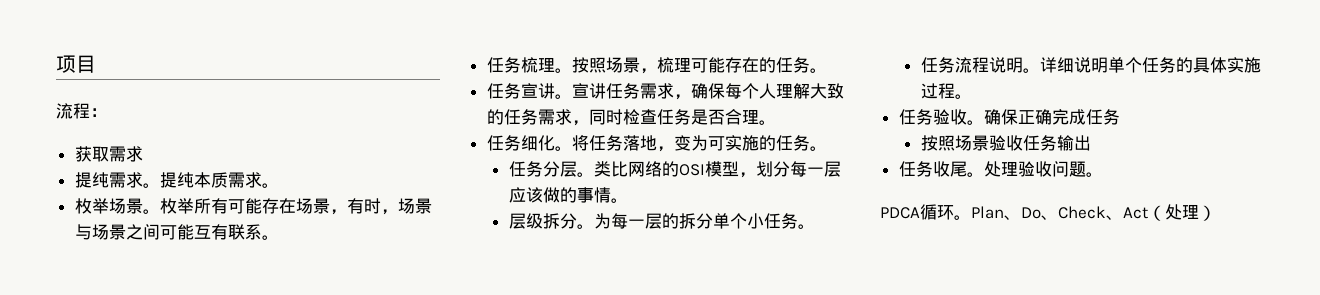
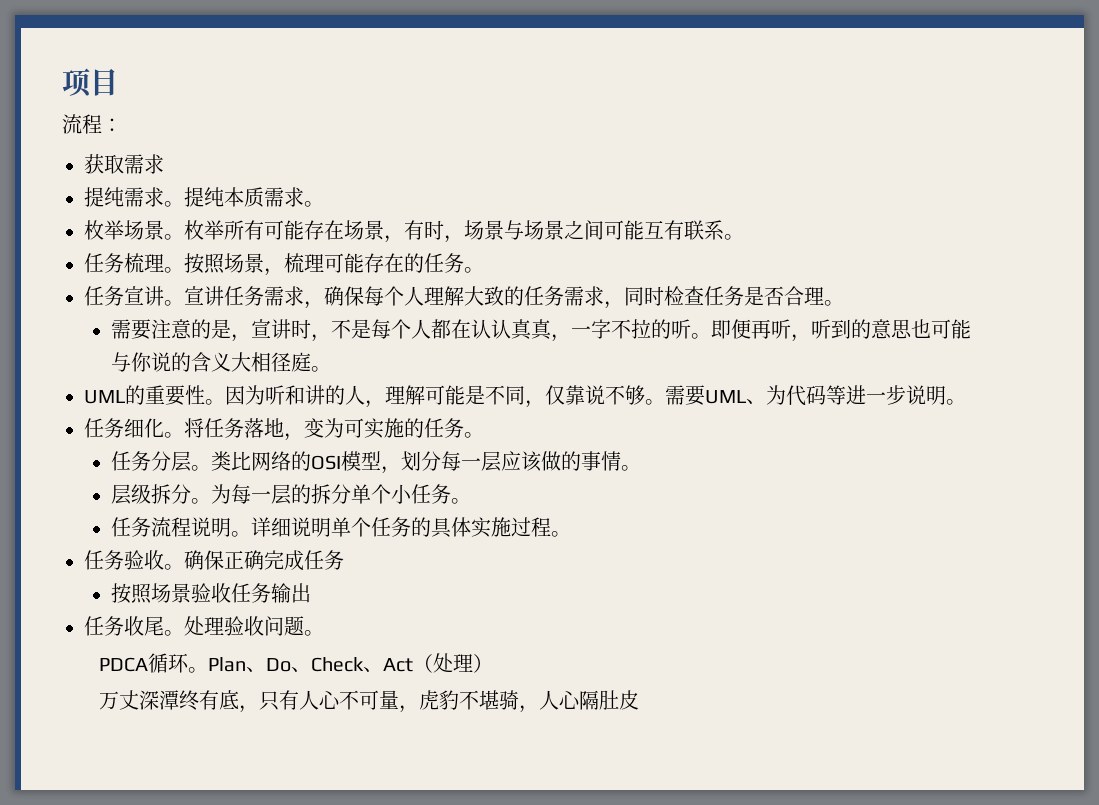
(776, 122) none -> [110,319,971,342] [110,352,331,372] [84,385,966,408] // 需要注意的是，宣讲时，不是每个人都在认认真真，一字不拉的听。即便再听，听到的意思也可能与你说的含义大相径庭。 // UML的重要性。因为听和讲的人，理解可能是不同，仅靠说不够。需要UML、为代码等进一步说明。
(1216, 213) none -> [99,690,640,713] // 万丈深潭终有底，只有人心不可量，虎豹不堪骑，人心隔肚皮

